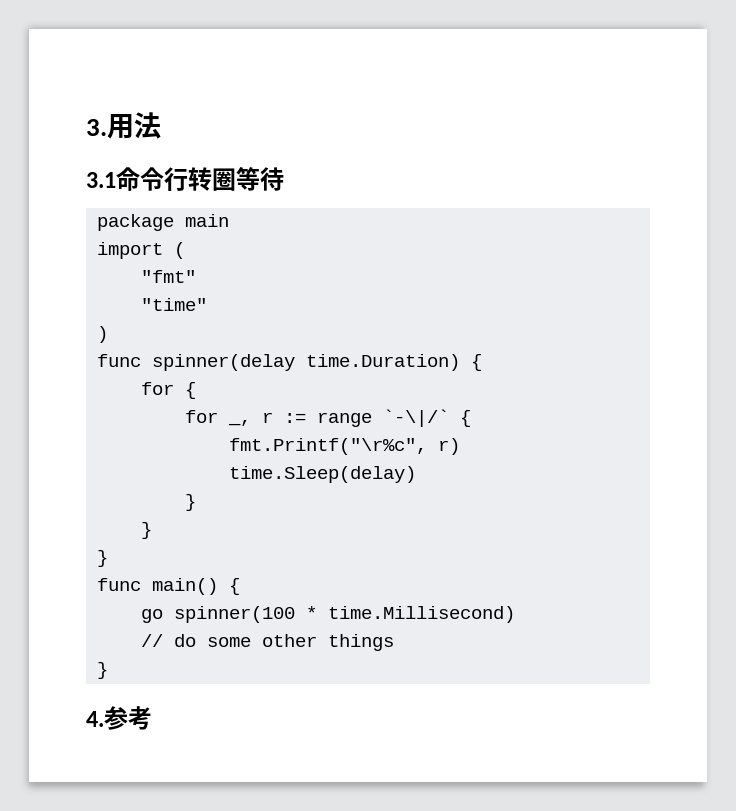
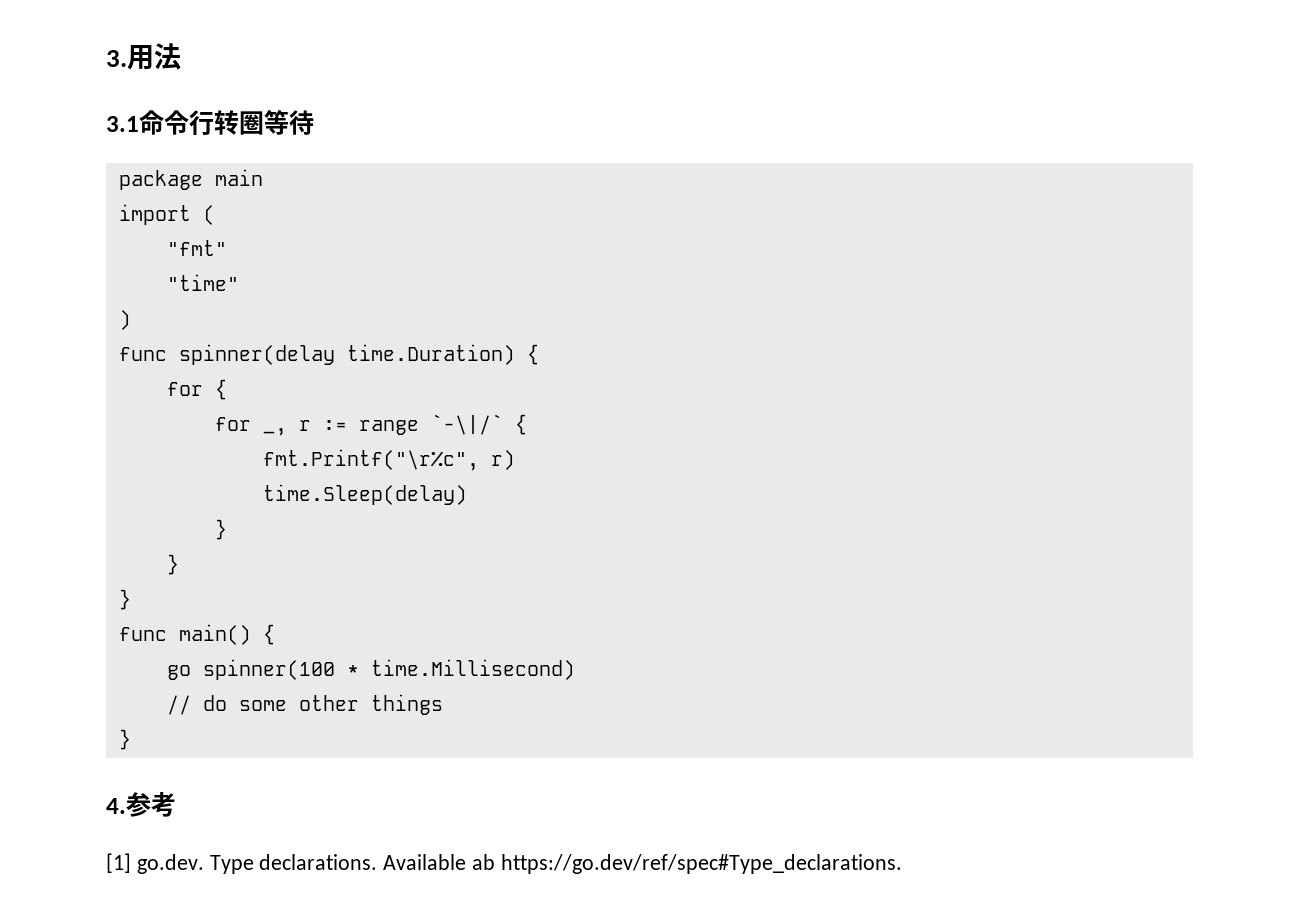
(152, 718) none -> [106,853,902,874] // [1] go.dev. Type declarations. Available ab https://go.dev/ref/spec#Type_declarations.

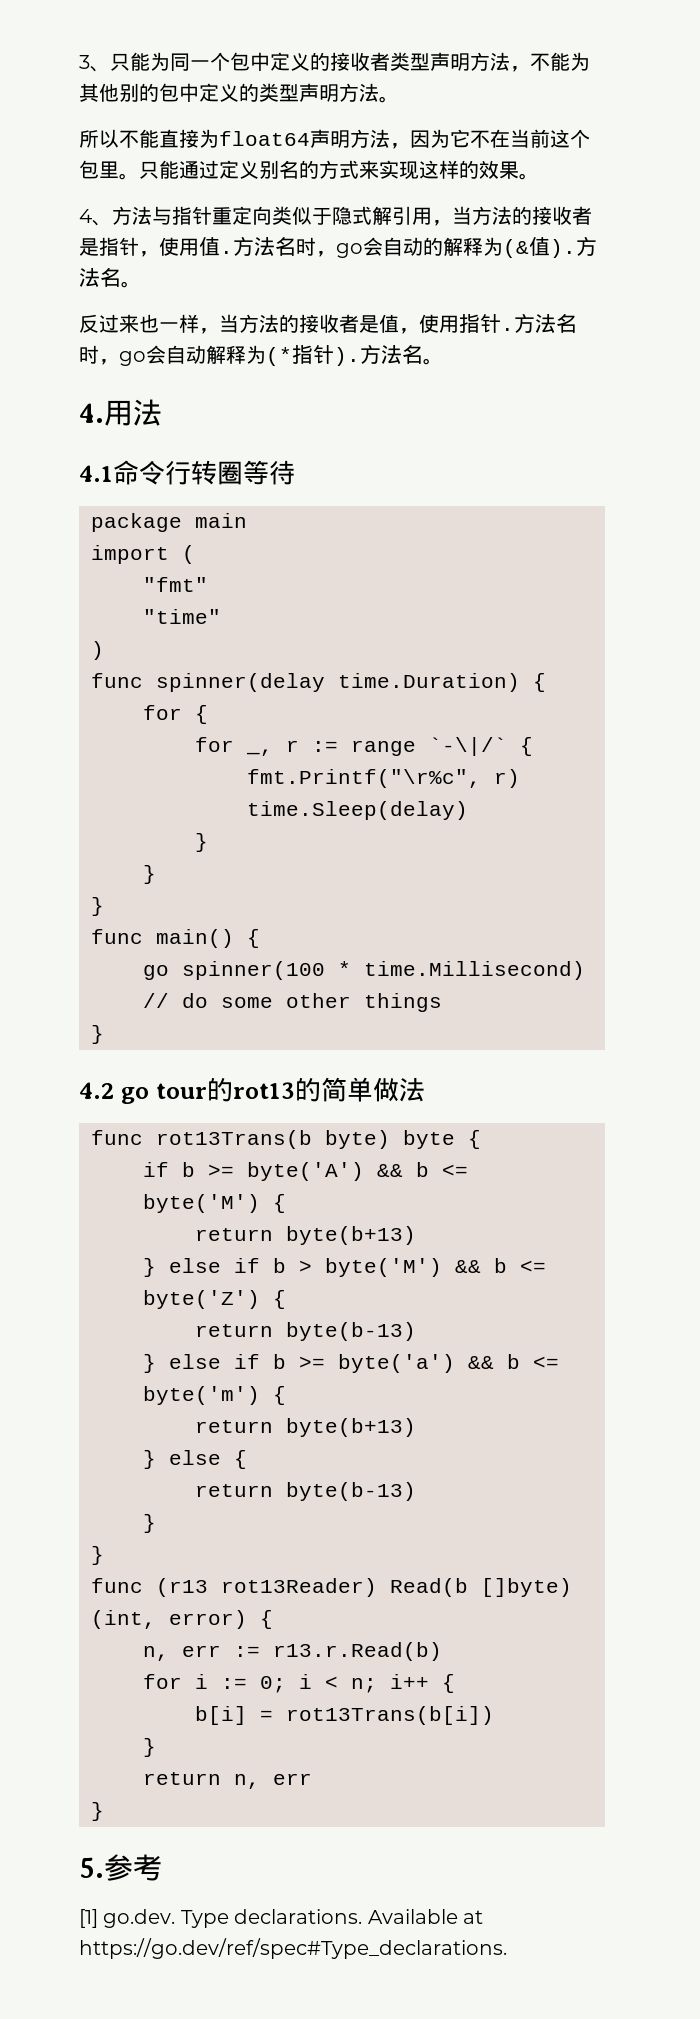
[106,50,127,67] 3. -> [79,52,590,72] [79,83,399,103] [79,129,590,149] [79,160,539,180] [79,206,592,226] [79,236,597,258] [79,268,141,288] [79,313,577,334] [79,344,443,366] [79,403,104,423] 3、只能为同一个包中定义的接收者类型声明方法，不能为其他别的包中定义的类型声明方法。 // 所以不能直接为float64声明方法，因为它不在当前这个包里。只能通过定义别名的方式来实现这样的效果。 // 4、方法与指针重定向类似于隐式解引用，当方法的接收者是指针，使用值.方法名时，go会自动的解释为(&值).方法名。 // 反过来也一样，当方法的接收者是值，使用指针.方法名时，go会自动解释为(*指针).方法名。 // 4.
[106,116,139,132] 3.1 -> [79,465,113,482] 4.1
[106,798,126,814] 4. -> [79,1077,425,1104] [91,1130,481,1149] [143,1162,468,1181] [143,1194,286,1213] [195,1226,416,1245] [143,1258,546,1277] [143,1290,286,1309] [195,1322,416,1341] [143,1354,559,1373] [143,1386,286,1405] [195,1418,416,1437] [143,1450,247,1469] [195,1482,416,1501] [143,1514,156,1533] [91,1546,104,1565] [91,1578,572,1597] [91,1610,273,1629] [143,1642,442,1661] [143,1674,455,1693] [195,1706,494,1725] [143,1738,156,1757] [143,1772,312,1789] [91,1802,104,1821] [79,1857,104,1878] 4.2 go tour的rot13的简单做法 // func rot13Trans(b byte) byte { // if b >= byte('A') && b <= byte('M') { // return byte(b+13) // } else if b > byte('M') && b <= byte('Z') { // return byte(b-13) // } else if b >= byte('a') && b <= byte('m') { // return byte(b+13) // } else { // return byte(b-13) // } // } // func (r13 rot13Reader) Read(b []byte) (int, error) { // n, err := r13.r.Read(b) // for i := 0; i < n; i++ { // b[i] = rot13Trans(b[i]) // } // return n, err // } // 5.
[472,854,496,870] ab -> [463,1910,483,1924] at

